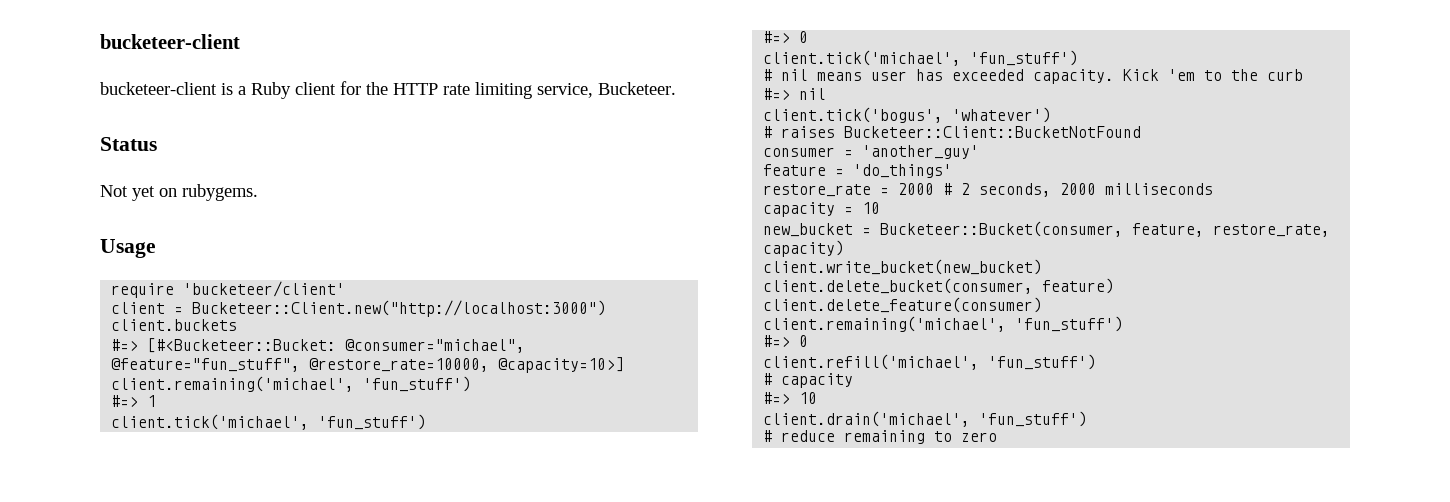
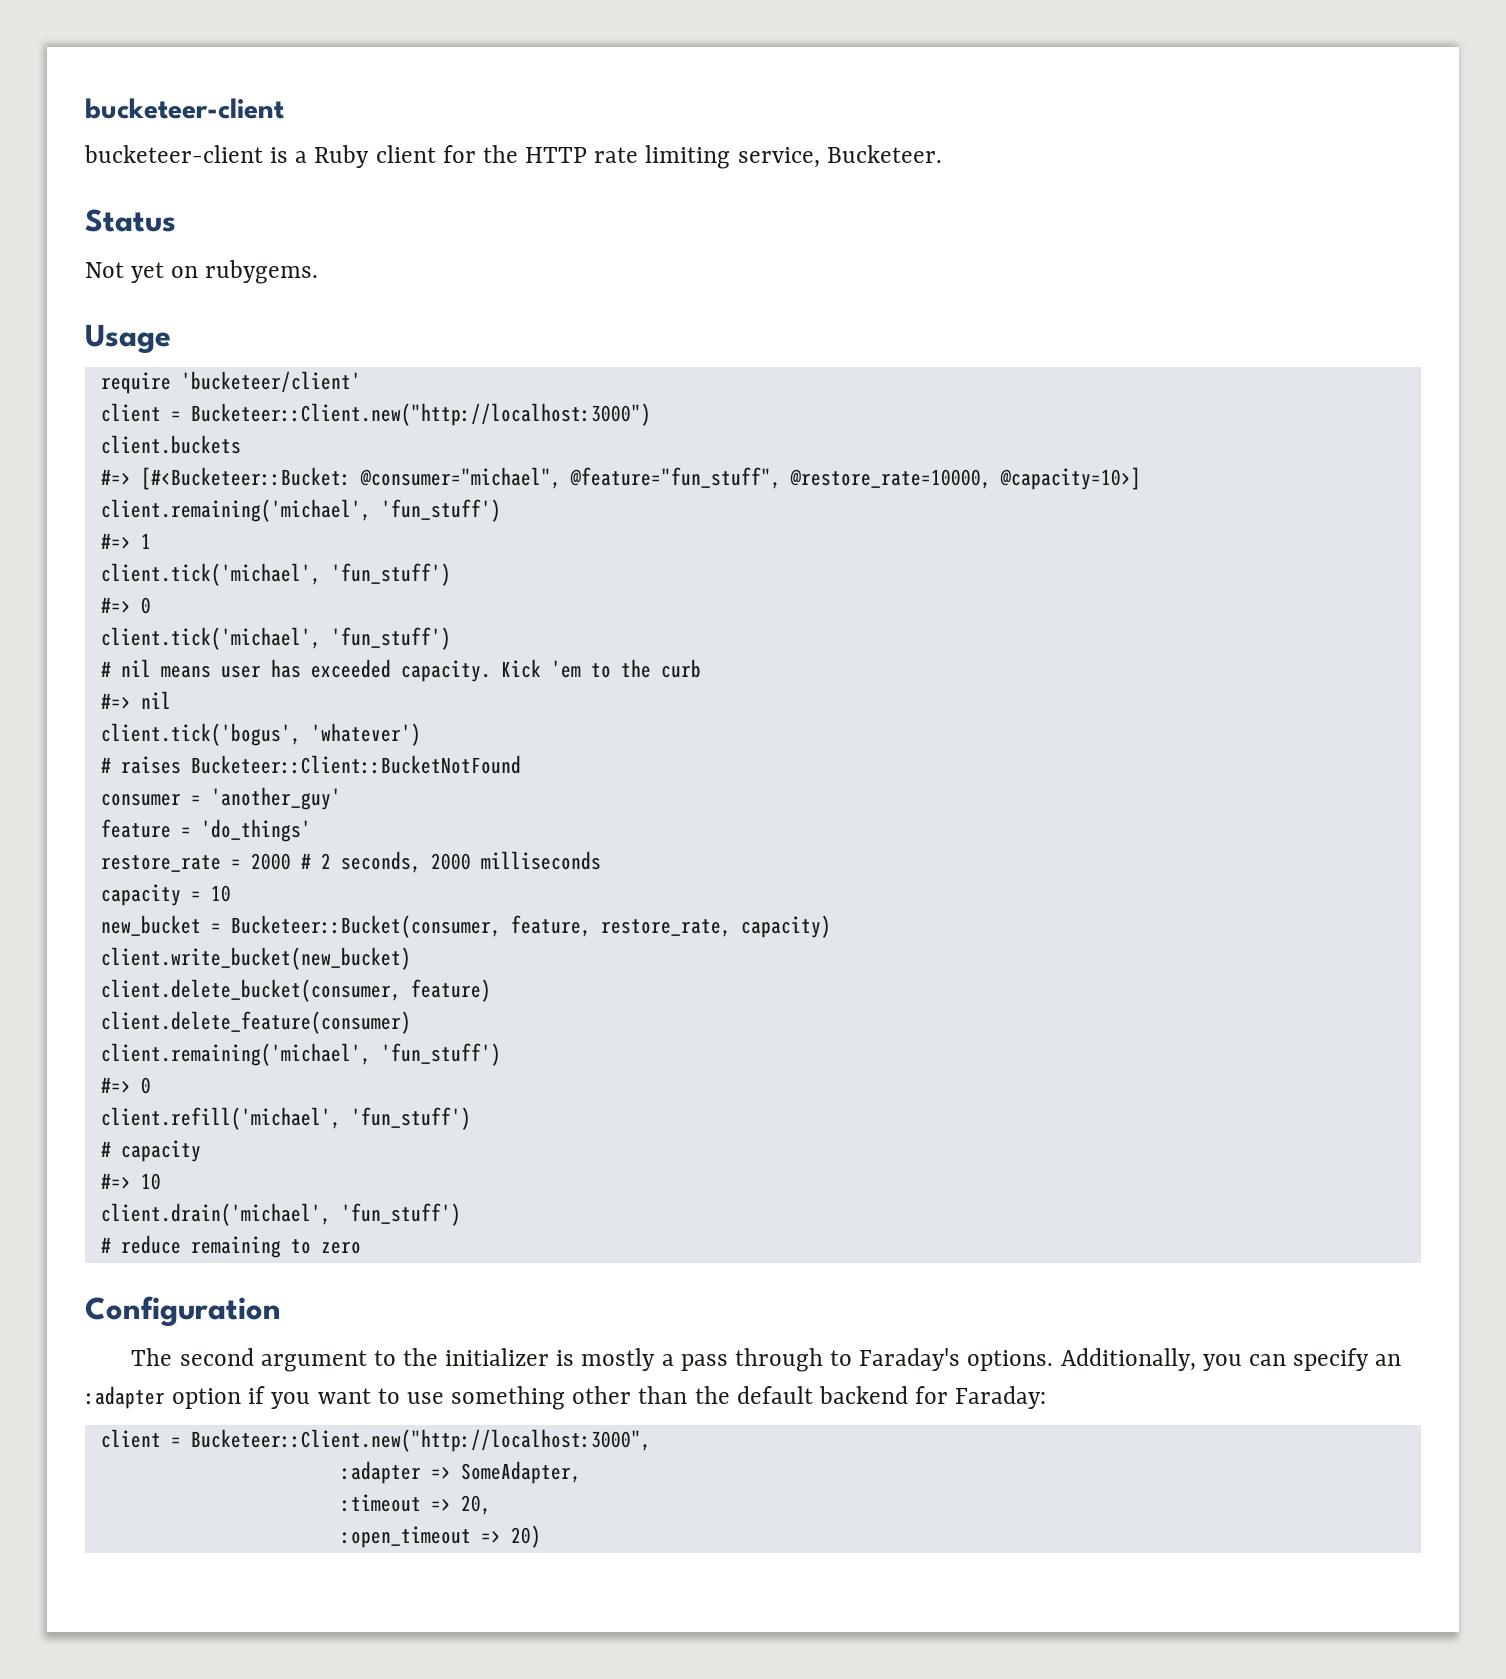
(998, 437) none -> [85,1296,281,1327] [131,1348,1402,1372] [85,1386,1047,1410] [100,1429,651,1452] [340,1461,581,1484] [340,1494,491,1515] [340,1525,541,1548] // Configuration // The second argument to the initializer is mostly a pass through to Faraday's options. Additionally, you can specify an :adapter option if you want to use something other than the default backend for Faraday: // client = Bucketeer::Client.new("http://localhost:3000", // :adapter => SomeAdapter, // :timeout => 20, // :open_timeout => 20)

